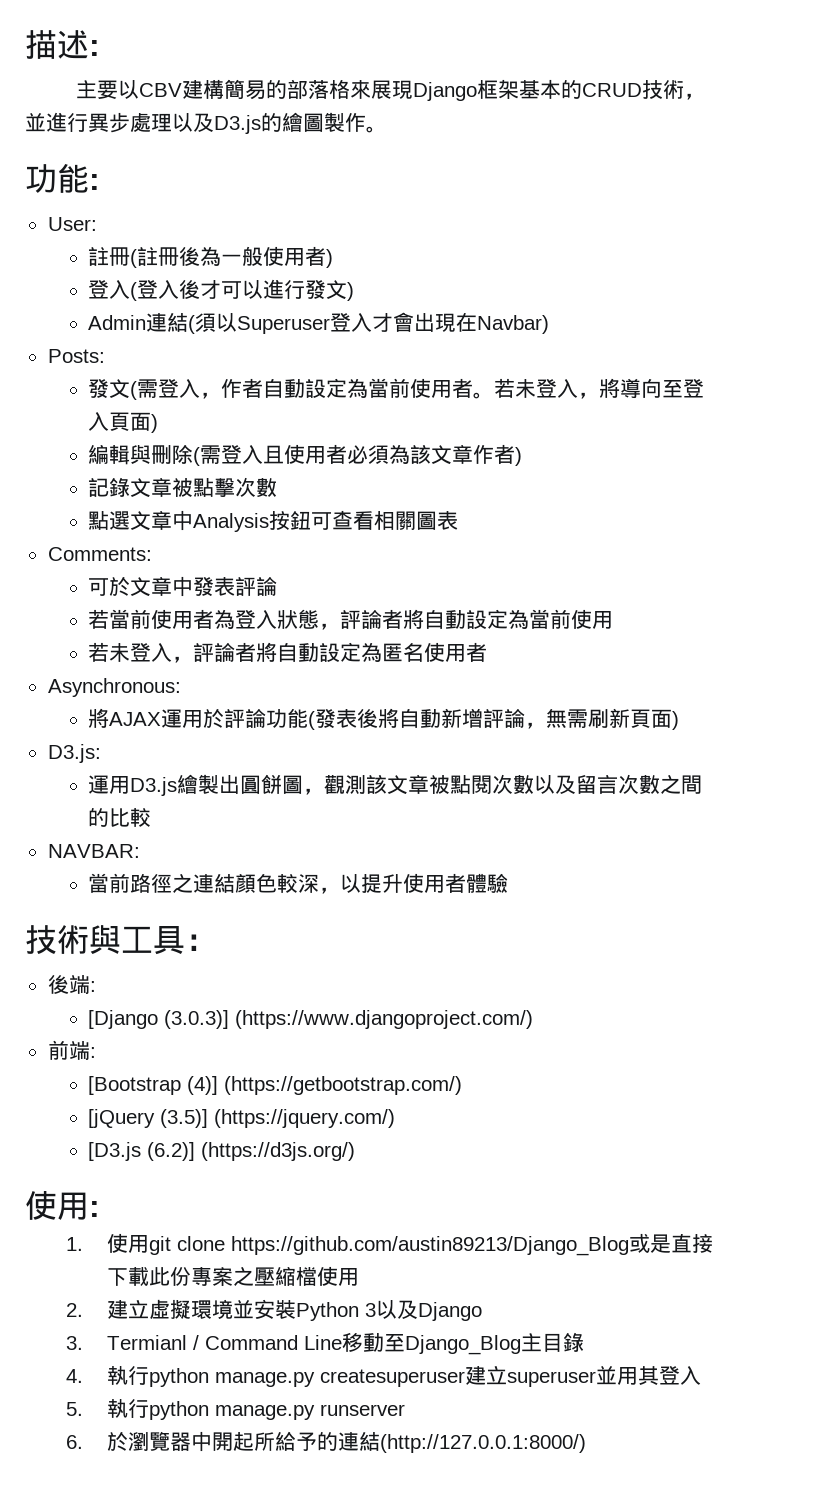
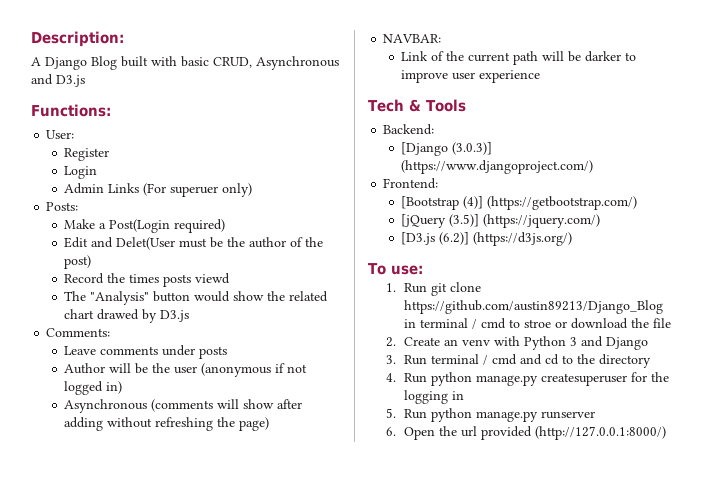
[25,30,100,59] [75,79,705,101] [25,112,387,134] [25,164,100,193] [47,217,97,231] [88,246,334,268] [88,279,355,301] [88,312,550,334] [47,349,105,363] [88,378,705,400] [88,412,159,433] [88,444,523,466] [88,477,278,498] [88,510,459,532] [47,547,152,561] [88,576,278,597] [88,609,614,630] [88,642,488,663] [47,678,181,697] [88,708,680,730] [47,744,101,763] [88,774,703,796] [88,808,152,827] [47,844,140,858] [88,873,509,894] [25,925,217,955] [47,974,96,994] 描述: // 主要以CBV建構簡易的部落格來展現Django框架基本的CRUD技術，並進行異步處理以及D3.js的繪圖製作。 // 功能: // User: // 註冊(註冊後為一般使用者) // 登入(登入後才可以進行發文) // Admin連結(須以Superuser登入才會出現在Navbar) // Posts: // 發文(需登入，作者自動設定為當前使用者。若未登入，將導向至登入頁面) // 編輯與刪除(需登入且使用者必須為該文章作者) // 記錄文章被點擊次數 // 點選文章中Analysis按鈕可查看相關圖表 // Comments: // 可於文章中發表評論 // 若當前使用者為登入狀態，評論者將自動設定為當前使用 // 若未登入，評論者將自動設定為匿名使用者 // Asynchronous: // 將AJAX運用於評論功能(發表後將自動新增評論，無需刷新頁面) // D3.js: // 運用D3.js繪製出圓餅圖，觀測該文章被點閱次數以及留言次數之間的比較 // NAVBAR: // 當前路徑之連結顏色較深，以提升使用者體驗 // 技術與工具： // 後端: -> [31,31,124,47] [31,56,339,70] [31,74,85,87] [31,104,111,117] [46,130,75,139] [64,148,110,161] [64,166,98,179] [64,183,253,197] [46,202,79,211] [64,219,226,233] [64,237,324,250] [64,255,92,269] [64,273,231,287] [64,291,329,305] [64,309,190,323] [46,328,111,337] [64,345,228,359] [64,363,308,377] [64,381,123,395] [64,399,303,413] [64,417,270,431] [383,34,442,43] [401,51,637,65] [401,70,541,83] [368,99,466,112] [383,124,435,135] Description: // A Django Blog built with basic CRUD, Asynchronous and D3.js // Functions: // User: // Register // Login // Admin Links (For superuer only) // Posts: // Make a Post(Login required) // Edit and Delet(User must be the author of the post) // Record the times posts viewd // The "Analysis" button would show the related chart drawed by D3.js // Comments: // Leave comments under posts // Author will be the user (anonymous if not logged in) // Asynchronous (comments will show after adding without refreshing the page) // NAVBAR: // Link of the current path will be darker to improve user experience // Tech & Tools // Backend:
[47,1040,96,1060] 前端: -> [383,178,439,189] Frontend:
[25,1191,100,1220] 使用: -> [368,263,423,275] To use:
[106,1233,149,1253] 使用 -> [403,283,427,293] Run
[628,1233,713,1253] [106,1266,359,1286] [65,1299,296,1319] 或是直接下載此份專案之壓縮檔使用 // 2.建立虛擬環境並安裝 -> [403,318,671,329] [385,336,520,347] in terminal / cmd to stroe or download the file // 2. Create an venv with
[375,1300,418,1319] 以及 -> [580,336,603,347] and
[106,1332,584,1355] Termianl / Command Line移動至Django_Blog主目錄 -> [403,354,651,368] Run terminal / cmd and cd to the directory
[106,1366,149,1385] 執行 -> [403,373,427,383] Run
[464,1365,701,1387] 建立superuser並用其登入 -> [630,372,669,382] [403,390,464,404] for the logging in
[106,1399,149,1418] 執行 -> [403,409,427,419] Run
[106,1431,380,1452] 於瀏覽器中開起所給予的連結 -> [403,426,532,440] Open the url provided

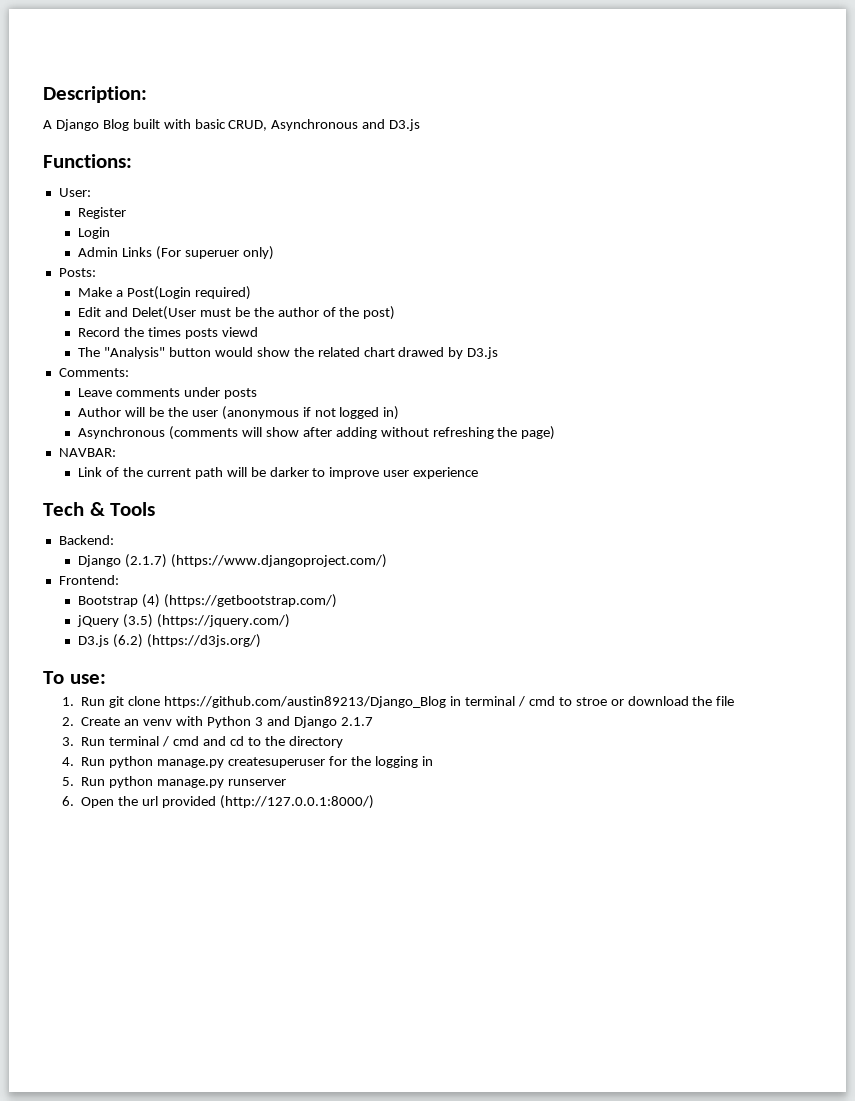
[401,142,493,156] [Django (3.0.3)] -> [78,554,168,568] Django (2.1.7)
[401,196,484,210] [Bootstrap (4)] -> [78,594,161,608] Bootstrap (4)
[401,214,480,228] [jQuery (3.5)] -> [77,614,154,628] jQuery (3.5)
[401,232,470,245] [D3.js (6.2)] -> [78,634,144,648] D3.js (6.2)
(648, 343) none -> [340,717,373,726] 2.1.7

